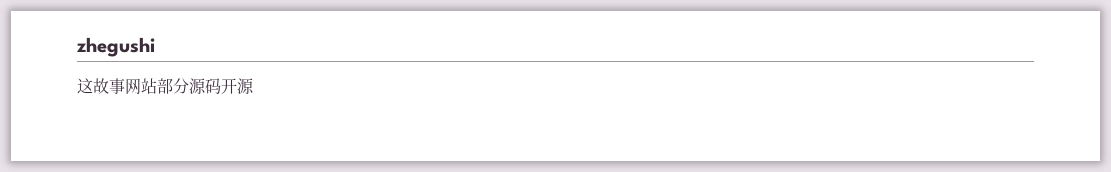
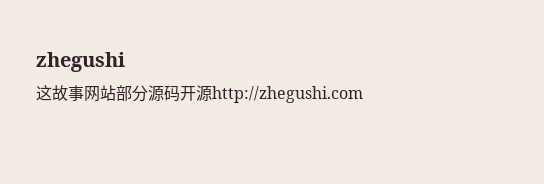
(254, 86) none -> [212,86,363,103] http://zhegushi.com

